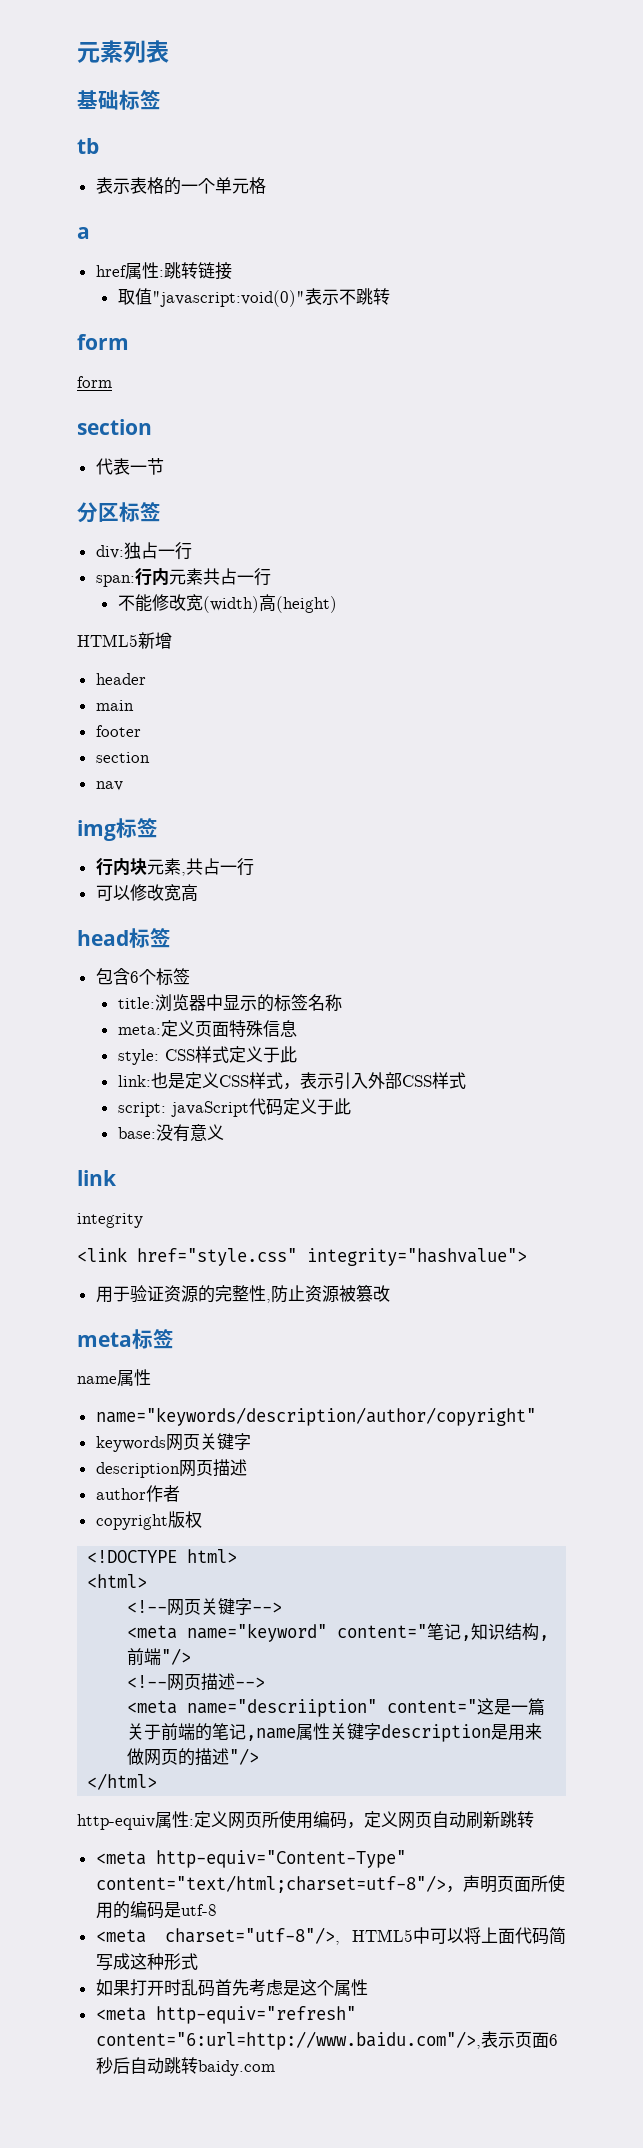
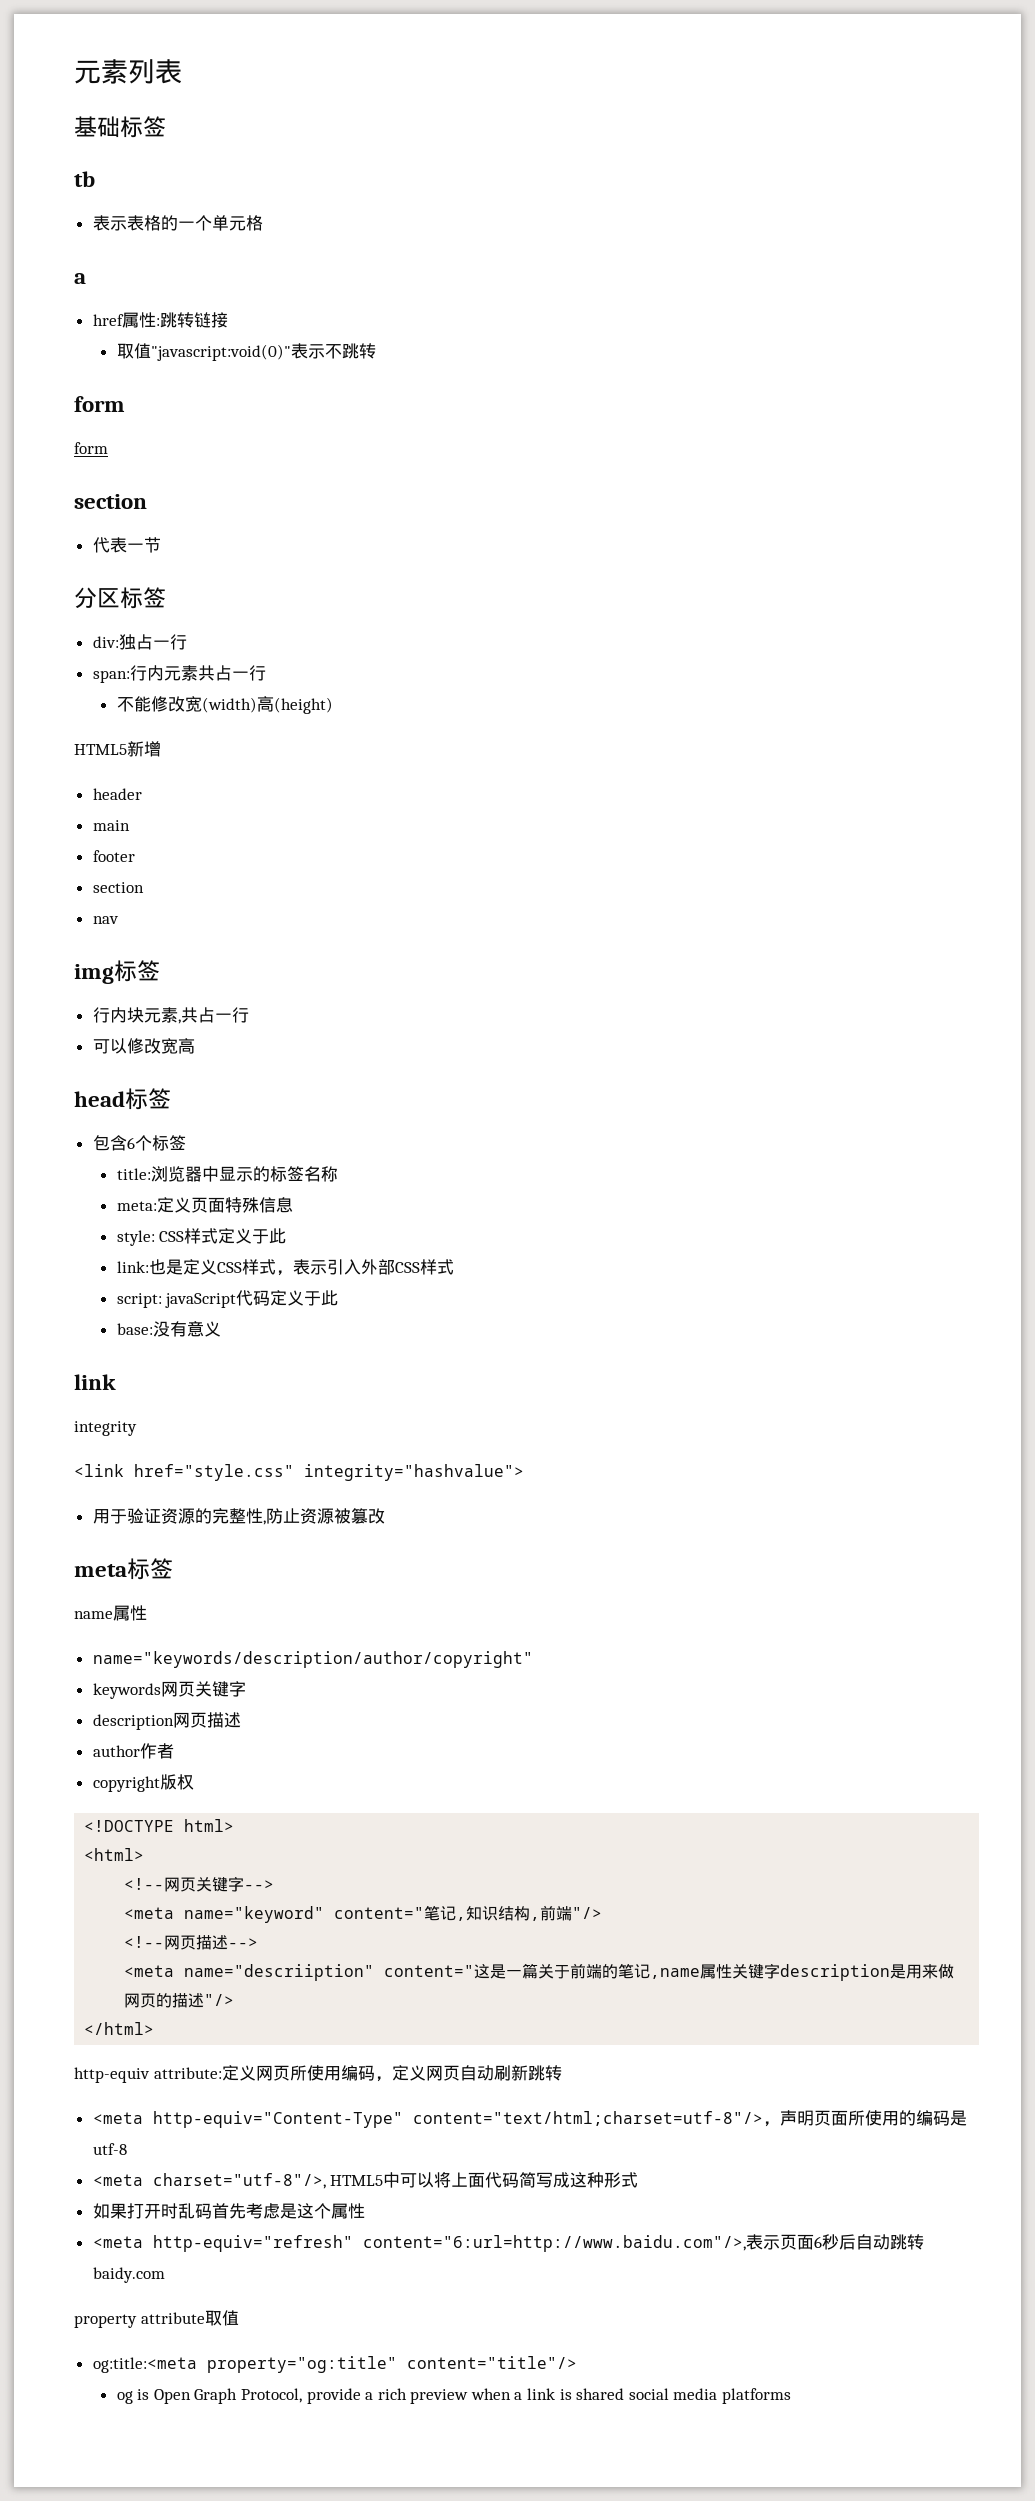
[155,1811,194,1828] 属性: -> [153,2067,222,2079] attribute:
(275, 2068) none -> [74,2310,239,2328] [92,2356,577,2373] [116,2388,791,2404] // property attribute取值 // og:title:<meta property="og:title" content="title"/> // og is Open Graph Protocol, provide a rich preview when a link is shared social media platforms

